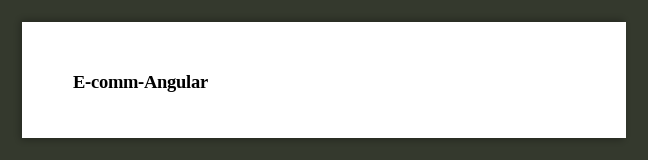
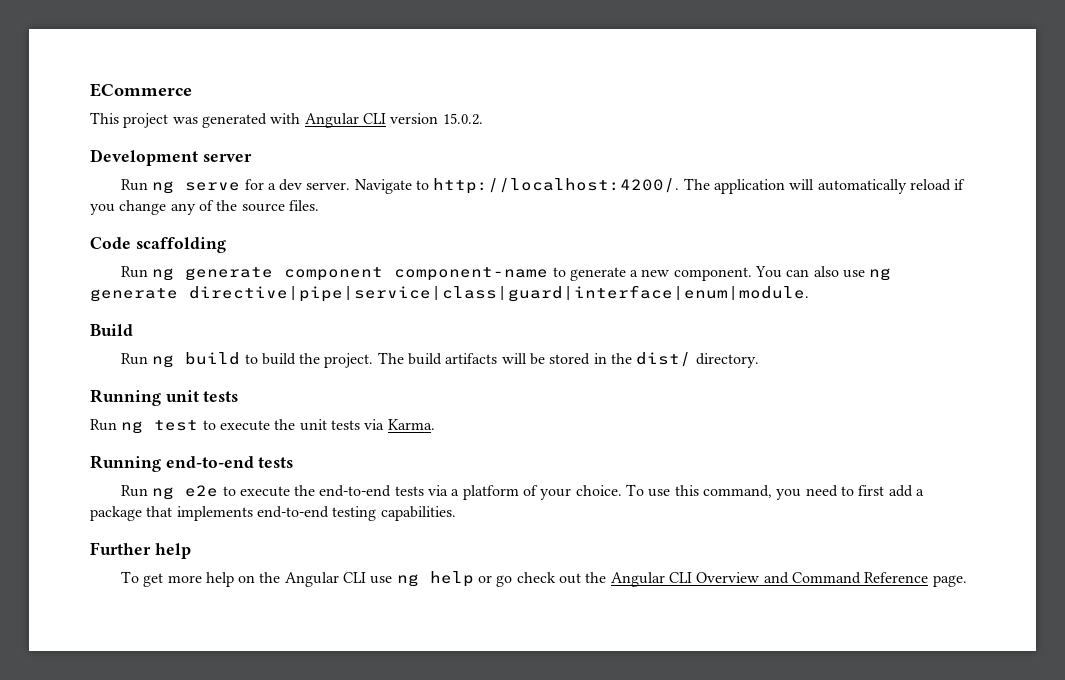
[73,75,208,92] E-comm-Angular -> [90,83,192,97] [90,112,483,128] [90,149,252,166] [120,178,966,194] [90,200,319,215] [90,237,226,253] [120,266,892,281] [90,285,809,302] [90,324,133,336] [120,352,759,368] [90,389,239,406] [90,419,435,434] [90,455,294,472] [120,484,924,500] [90,506,456,521] [90,542,191,559] [120,571,967,587] ECommerce // This project was generated with Angular CLI version 15.0.2. // Development server // Run ng serve for a dev server. Navigate to http://localhost:4200/. The application will automatically reload if you change any of the source files. // Code scaffolding // Run ng generate component component-name to generate a new component. You can also use ng generate directive|pipe|service|class|guard|interface|enum|module. // Build // Run ng build to build the project. The build artifacts will be stored in the dist/ directory. // Running unit tests // Run ng test to execute the unit tests via Karma. // Running end-to-end tests // Run ng e2e to execute the end-to-end tests via a platform of your choice. To use this command, you need to first add a package that implements end-to-end testing capabilities. // Further help // To get more help on the Angular CLI use ng help or go check out the Angular CLI Overview and Command Reference page.

